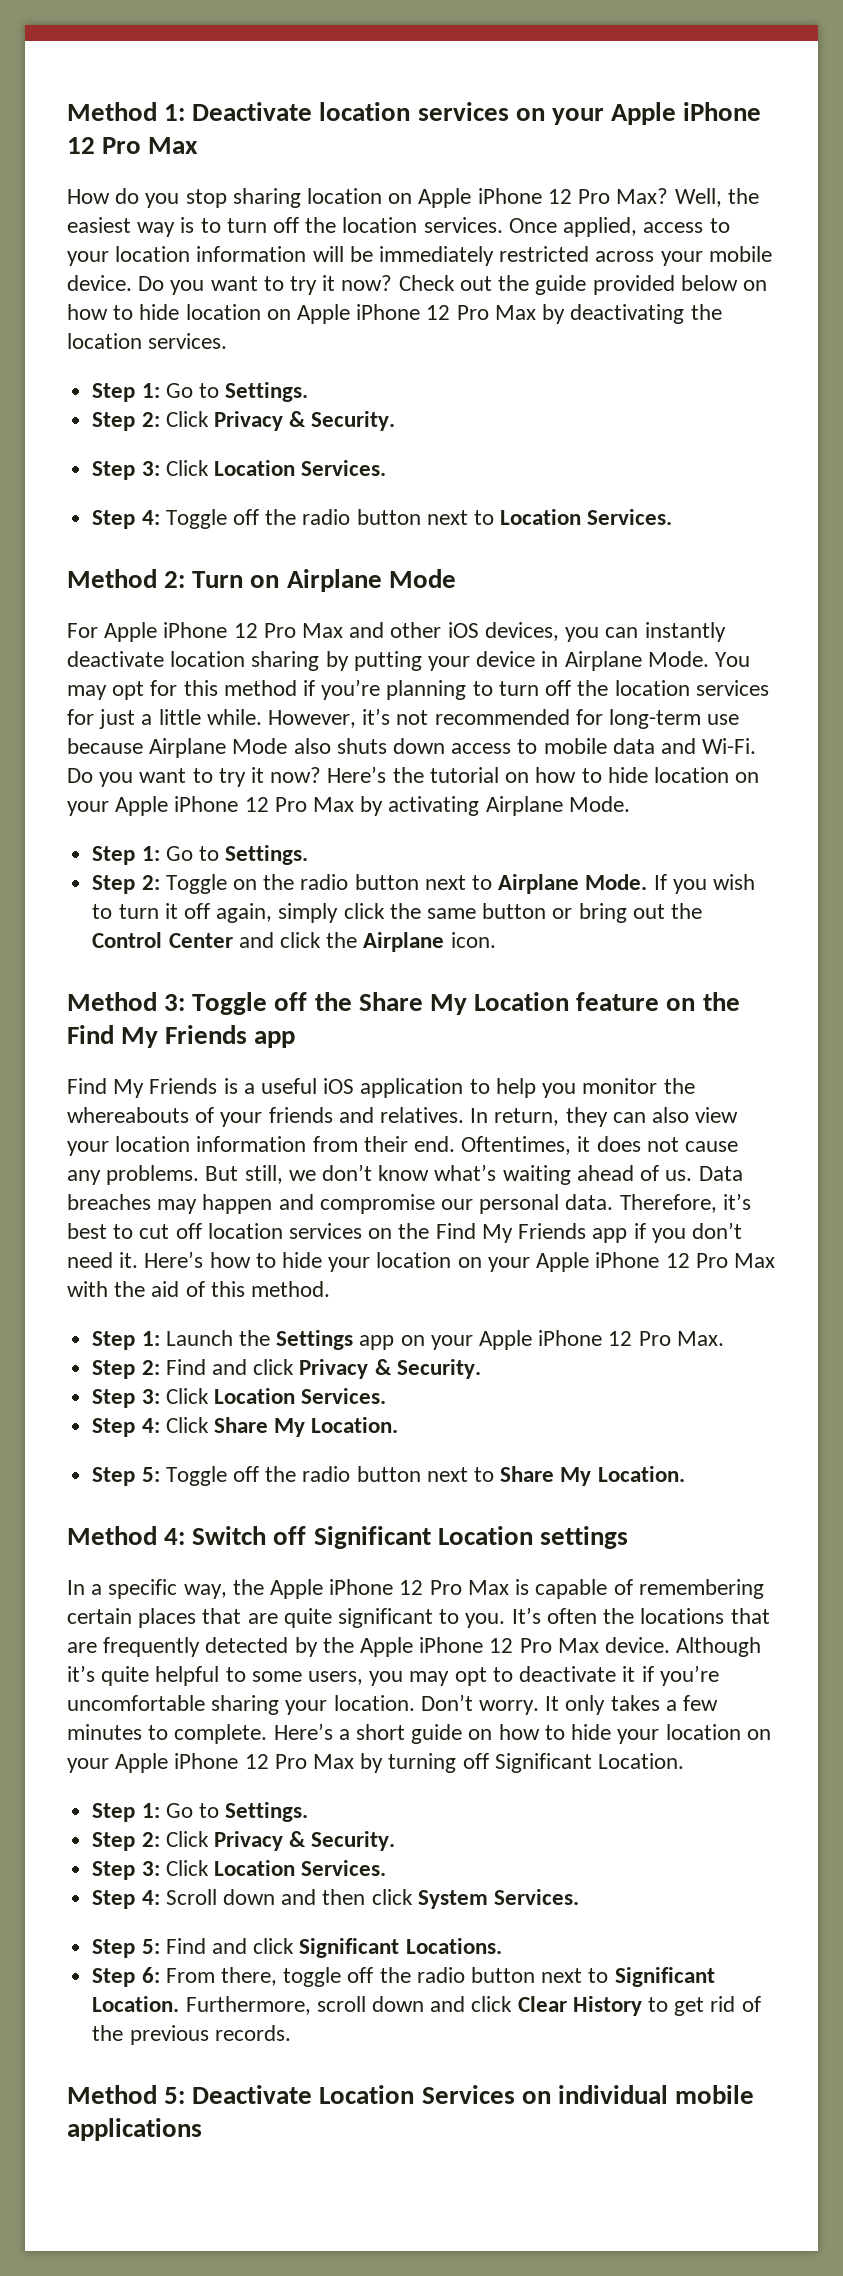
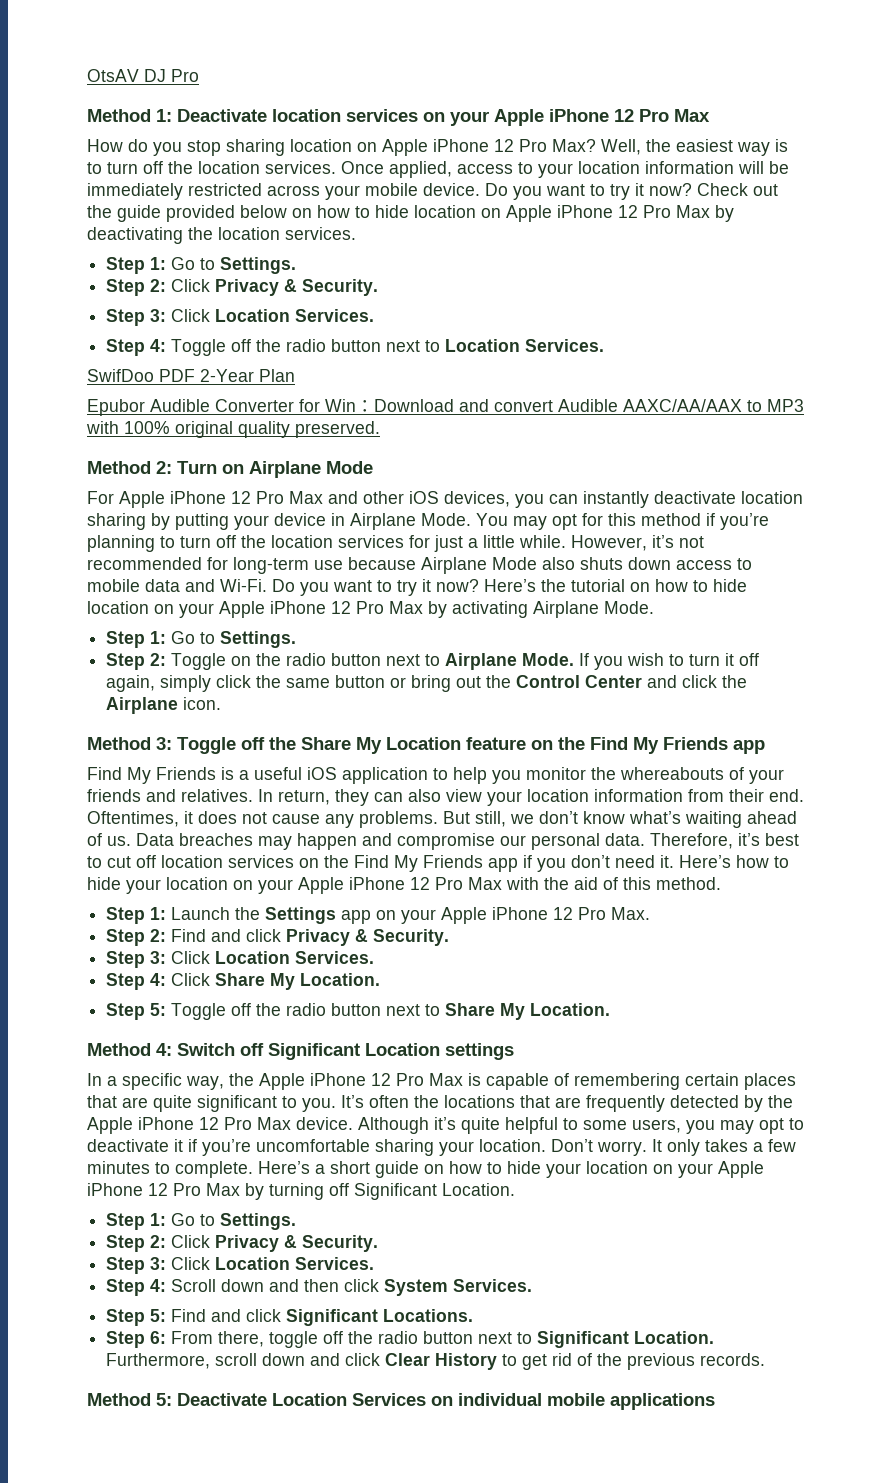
(67, 111) none -> [87,69,199,82] OtsAV DJ Pro //
(673, 517) none -> [87,369,295,382] [87,399,804,416] [86,421,380,438] // SwifDoo PDF 2-Year Plan // Epubor Audible Converter for Win：Download and convert Audible AAXC/AA/AAX to MP3 with 100% original quality preserved.

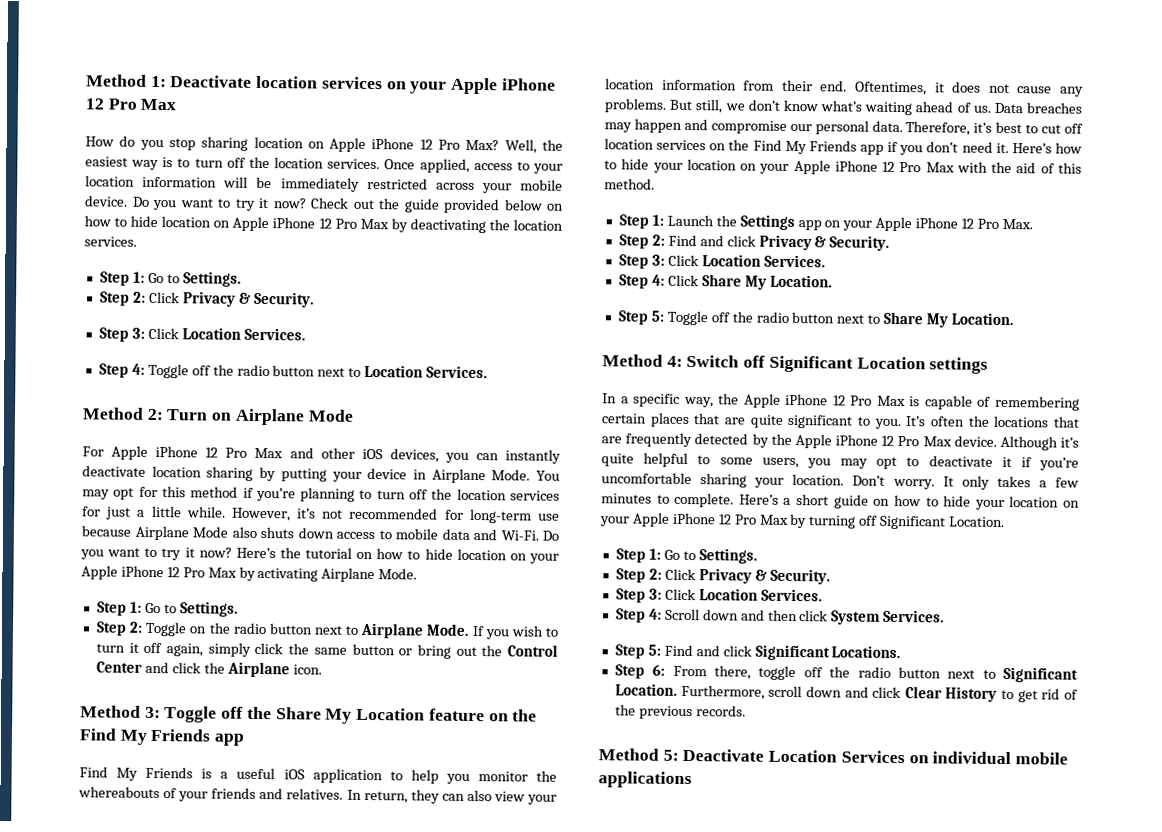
[87,69,199,82] OtsAV DJ Pro // -> (86, 80) none
[87,369,295,382] [87,399,804,416] [86,421,380,438] // SwifDoo PDF 2-Year Plan // Epubor Audible Converter for Win：Download and convert Audible AAXC/AA/AAX to MP3 with 100% original quality preserved. -> (488, 372) none

